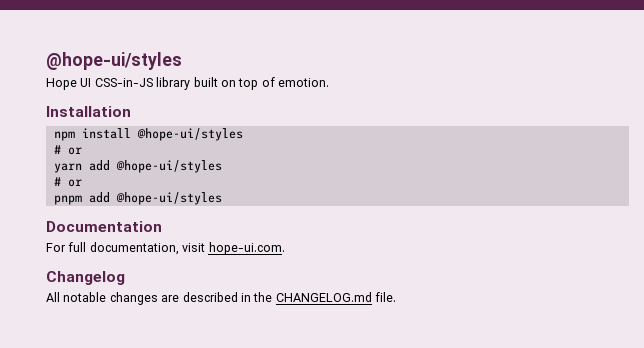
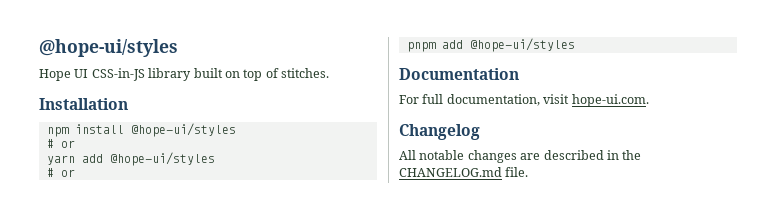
[278,78,329,87] emotion. -> [281,68,329,78] stitches.

